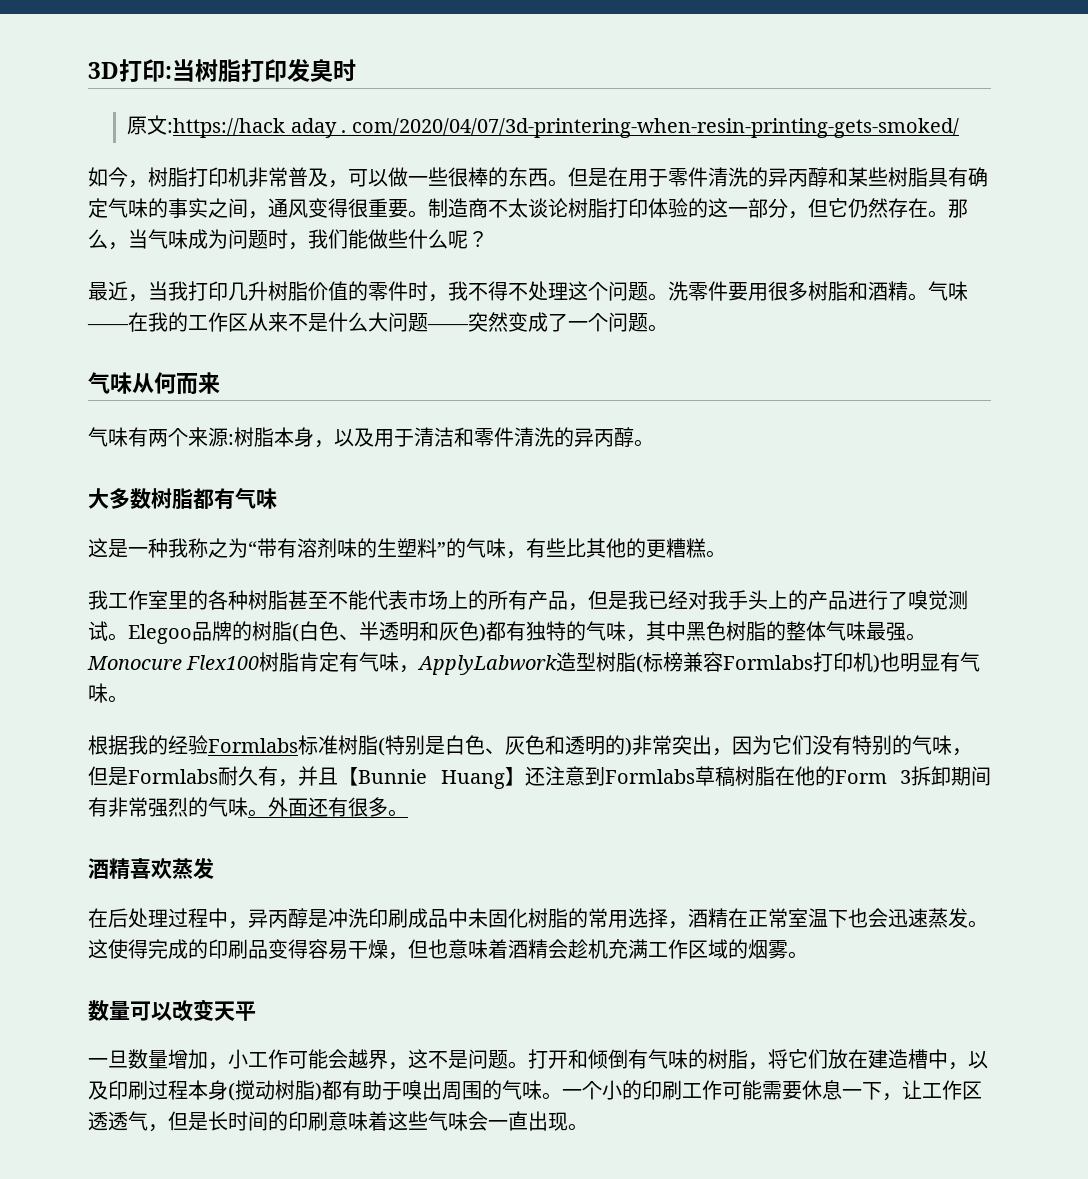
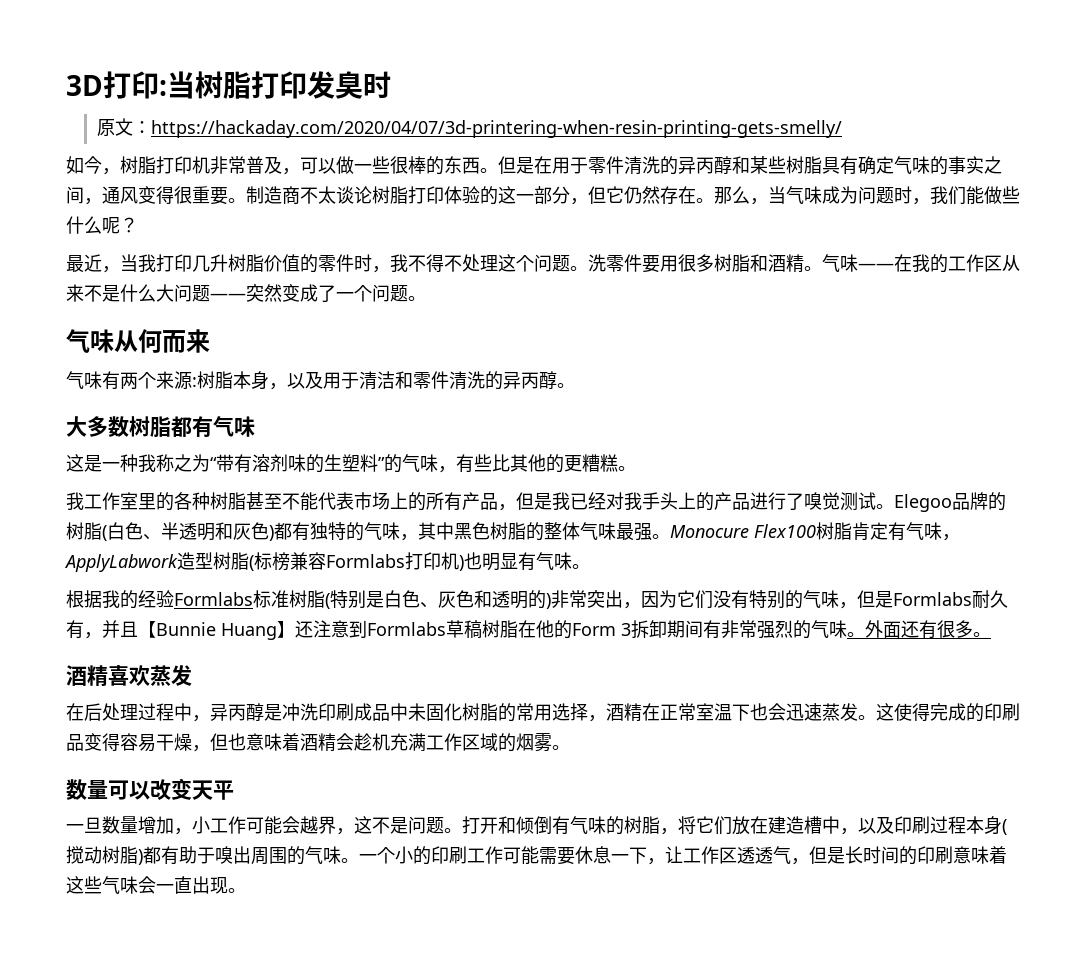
[167,118,959,138] :https://hack aday . com/2020/04/07/3d-printering-when-resin-printing-gets-smoked/ -> [132,120,842,138] ：https://hackaday.com/2020/04/07/3d-printering-when-resin-printing-gets-smelly/

